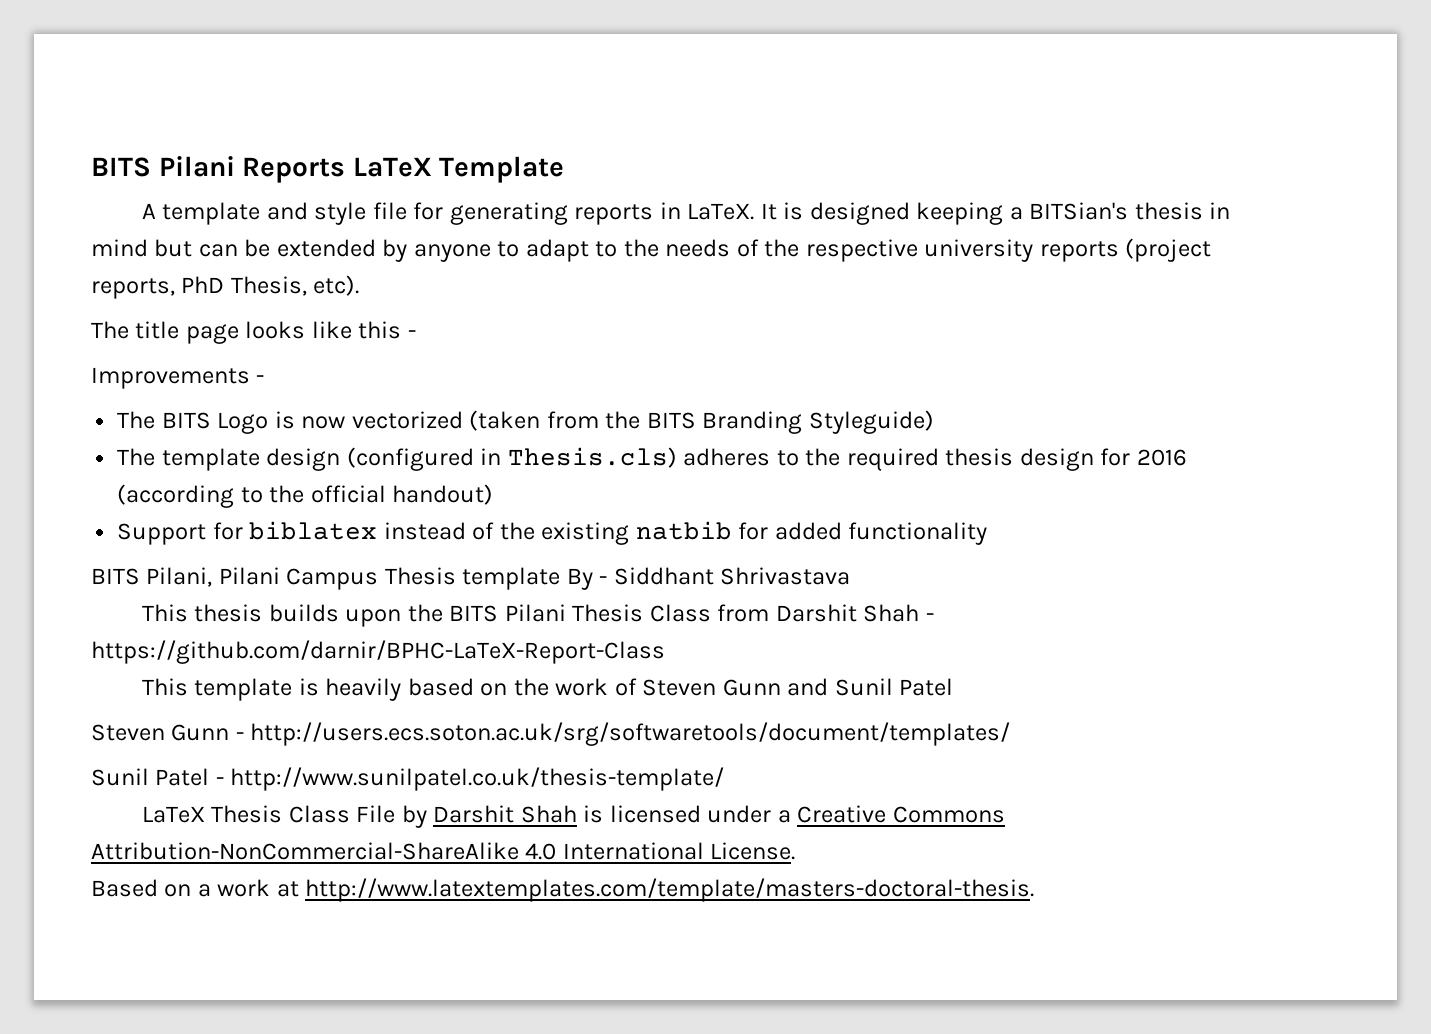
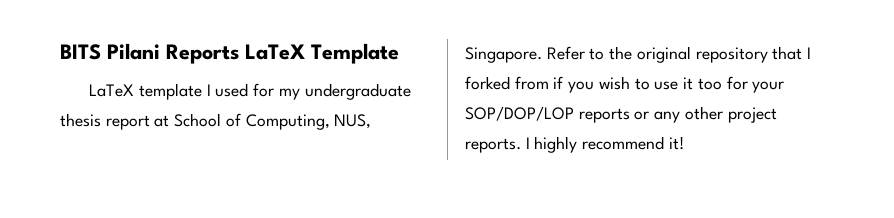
[141,202,1231,225] [91,238,1212,262] [91,275,360,299] [91,321,416,344] [91,367,265,389] [117,410,934,434] [117,447,1187,471] [117,484,494,508] [117,521,988,545] [91,567,851,590] [141,604,934,627] [91,640,665,664] [141,678,954,701] [91,722,1011,746] [91,767,725,791] [141,805,1005,828] [91,842,796,860] [91,878,1035,902] A template and style file for generating reports in LaTeX. It is designed keeping a BITSian's thesis in mind but can be extended by anyone to adapt to the needs of the respective university reports (project reports, PhD Thesis, etc). // The title page looks like this - // Improvements - // The BITS Logo is now vectorized (taken from the BITS Branding Styleguide) // The template design (configured in Thesis.cls) adheres to the required thesis design for 2016 (according to the official handout) // Support for biblatex instead of the existing natbib for added functionality // BITS Pilani, Pilani Campus Thesis template By - Siddhant Shrivastava // This thesis builds upon the BITS Pilani Thesis Class from Darshit Shah - https://github.com/darnir/BPHC-LaTeX-Report-Class // This template is heavily based on the work of Steven Gunn and Sunil Patel // Steven Gunn - http://users.ecs.soton.ac.uk/srg/softwaretools/document/templates/ // Sunil Patel - http://www.sunilpatel.co.uk/thesis-template/ // LaTeX Thesis Class File by Darshit Shah is licensed under a Creative Commons Attribution-NonCommercial-ShareAlike 4.0 International License. // Based on a work at http://www.latextemplates.com/template/masters-doctoral-thesis. -> [89,83,411,100] [60,113,372,130] [465,46,812,63] [465,76,785,93] [465,106,777,123] [465,136,684,153] LaTeX template I used for my undergraduate thesis report at School of Computing, NUS, Singapore. Refer to the original repository that I forked from if you wish to use it too for your SOP/DOP/LOP reports or any other project reports. I highly recommend it!

